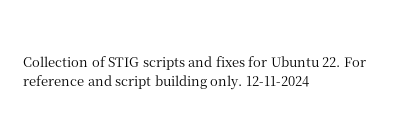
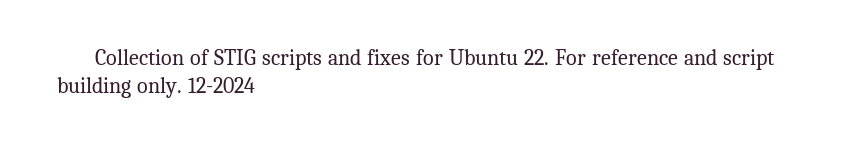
[245,76,309,87] 12-11-2024 -> [187,77,255,93] 12-2024

